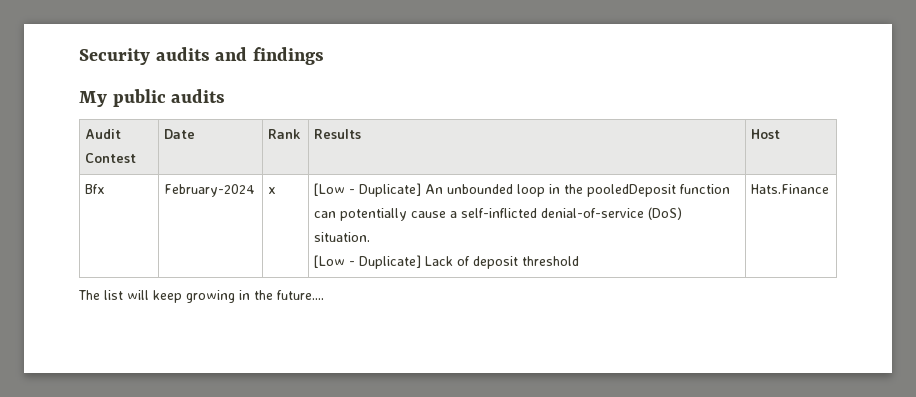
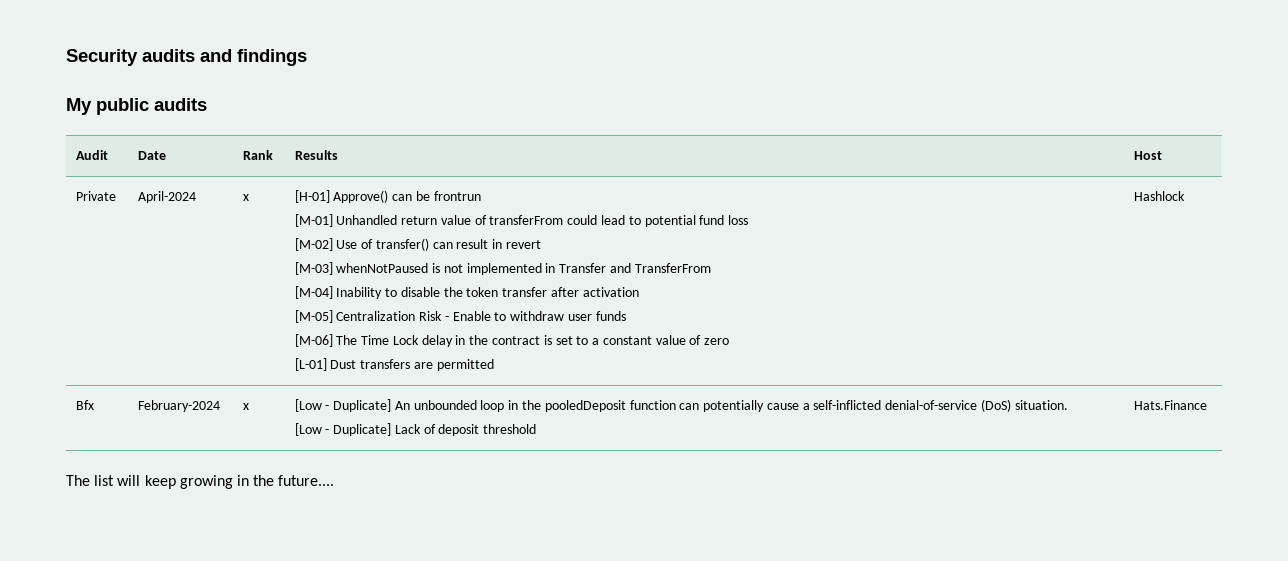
[84,153,136,163] Contest -> (108, 155) none
(780, 134) none -> [75,191,116,201] [137,191,196,203] [242,194,249,201] [294,190,481,203] [294,214,749,227] [294,238,542,251] [294,262,711,275] [294,286,639,299] [294,310,626,323] [294,334,730,347] [294,358,494,371] [1133,191,1185,201] // Private | April-2024 | x | [H-01] Approve() can be frontrun // [M-01] Unhandled return value of transferFrom could lead to potential fund loss // [M-02] Use of transfer() can result in revert // [M-03] whenNotPaused is not implemented in Transfer and TransferFrom // [M-04] Inability to disable the token transfer after activation // [M-05] Centralization Risk - Enable to withdraw user funds // [M-06] The Time Lock delay in the contract is set to a constant value of zero // [L-01] Dust transfers are permitted | Hashlock

